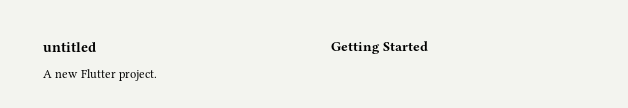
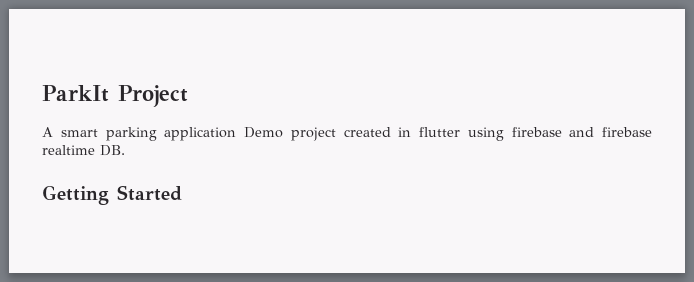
[43,42,96,52] untitled -> [42,85,188,107] ParkIt Project
[55,69,158,81] new Flutter project. -> [60,127,652,141] [42,145,125,156] smart parking application Demo project created in flutter using firebase and firebase realtime DB.

